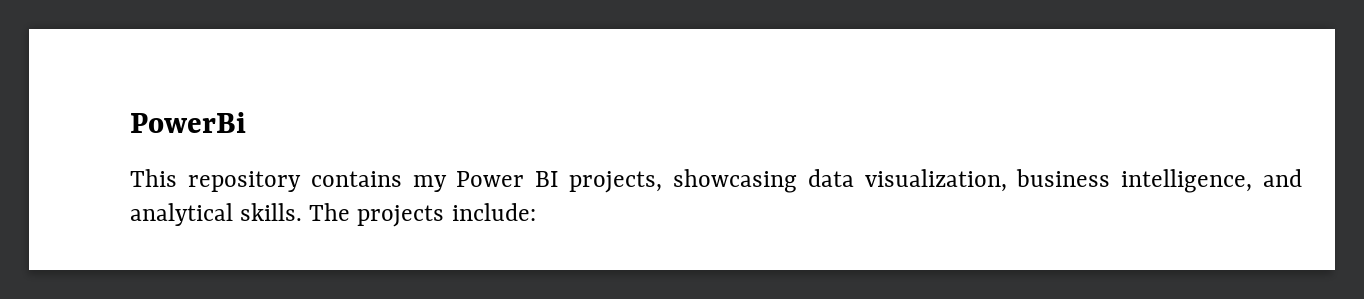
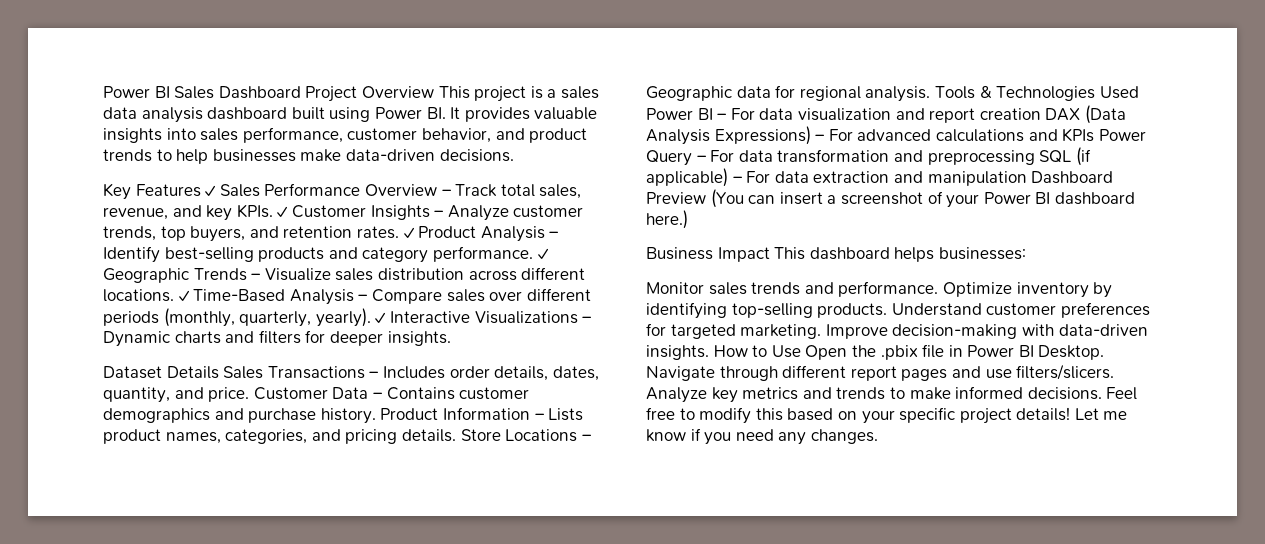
[130,112,246,133] [130,169,1302,193] [130,203,536,227] PowerBi // This repository contains my Power BI projects, showcasing data visualization, business intelligence, and analytical skills. The projects include: -> [103,86,599,102] [103,107,598,123] [103,127,588,143] [103,149,514,164] [103,183,582,200] [103,204,584,221] [103,226,560,242] [103,246,549,263] [103,267,586,283] [103,288,591,305] [103,308,593,327] [103,330,451,347] [103,366,599,381] [103,387,530,403] [103,407,584,424] [103,429,592,444] [646,85,1139,102] [646,105,1126,124] [646,126,1146,145] [646,147,1091,166] [646,168,1114,187] [646,189,1135,208] [646,210,688,229] [646,247,1026,262] [646,281,1113,298] [646,302,1150,319] [646,323,1148,339] [646,344,1105,360] [646,364,1115,381] [646,386,1138,403] [646,407,1128,424] [646,428,878,445] Power BI Sales Dashboard Project Overview This project is a sales data analysis dashboard built using Power BI. It provides valuable insights into sales performance, customer behavior, and product trends to help businesses make data-driven decisions. // Key Features ✓ Sales Performance Overview – Track total sales, revenue, and key KPIs. ✓ Customer Insights – Analyze customer trends, top buyers, and retention rates. ✓ Product Analysis – Identify best-selling products and category performance. ✓ Geographic Trends – Visualize sales distribution across different locations. ✓ Time-Based Analysis – Compare sales over different periods (monthly, quarterly, yearly). ✓ Interactive Visualizations – Dynamic charts and filters for deeper insights. // Dataset Details Sales Transactions – Includes order details, dates, quantity, and price. Customer Data – Contains customer demographics and purchase history. Product Information – Lists product names, categories, and pricing details. Store Locations – Geographic data for regional analysis. Tools & Technologies Used Power BI – For data visualization and report creation DAX (Data Analysis Expressions) – For advanced calculations and KPIs Power Query – For data transformation and preprocessing SQL (if applicable) – For data extraction and manipulation Dashboard Preview (You can insert a screenshot of your Power BI dashboard here.) // Business Impact This dashboard helps businesses: // Monitor sales trends and performance. Optimize inventory by identifying top-selling products. Understand customer preferences for targeted marketing. Improve decision-making with data-driven insights. How to Use Open the .pbix file in Power BI Desktop. Navigate through different report pages and use filters/slicers. Analyze key metrics and trends to make informed decisions. Feel free to modify this based on your specific project details! Let me know if you need any changes.

